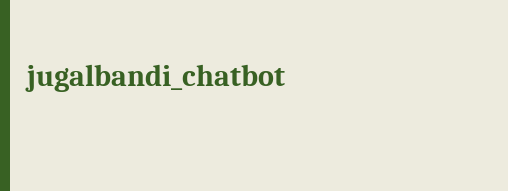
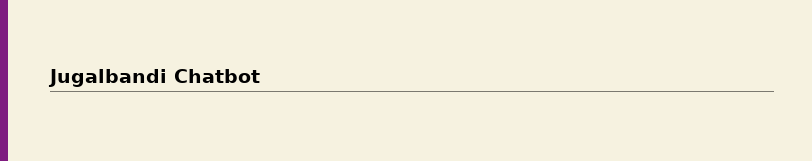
[25,64,285,92] jugalbandi_chatbot -> [48,69,260,87] Jugalbandi Chatbot

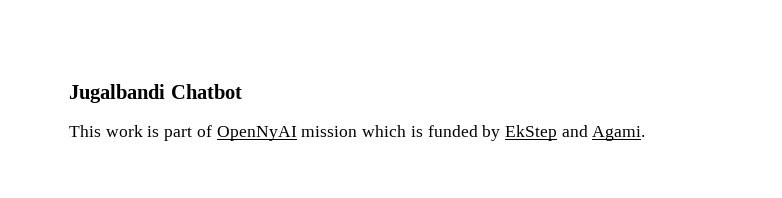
(260, 76) none -> [69,125,646,141] // This work is part of OpenNyAI mission which is funded by EkStep and Agami.

